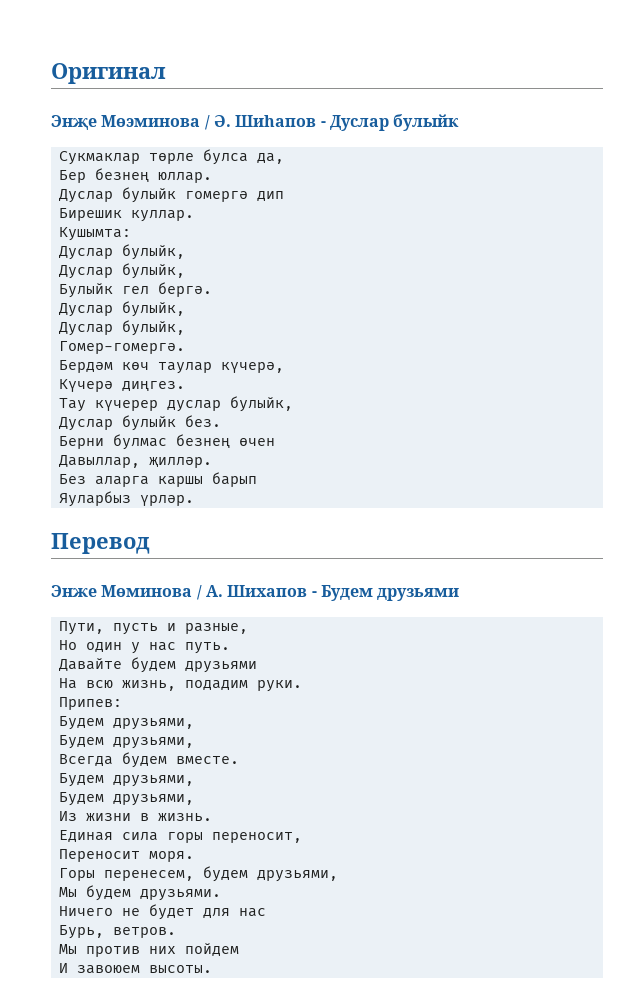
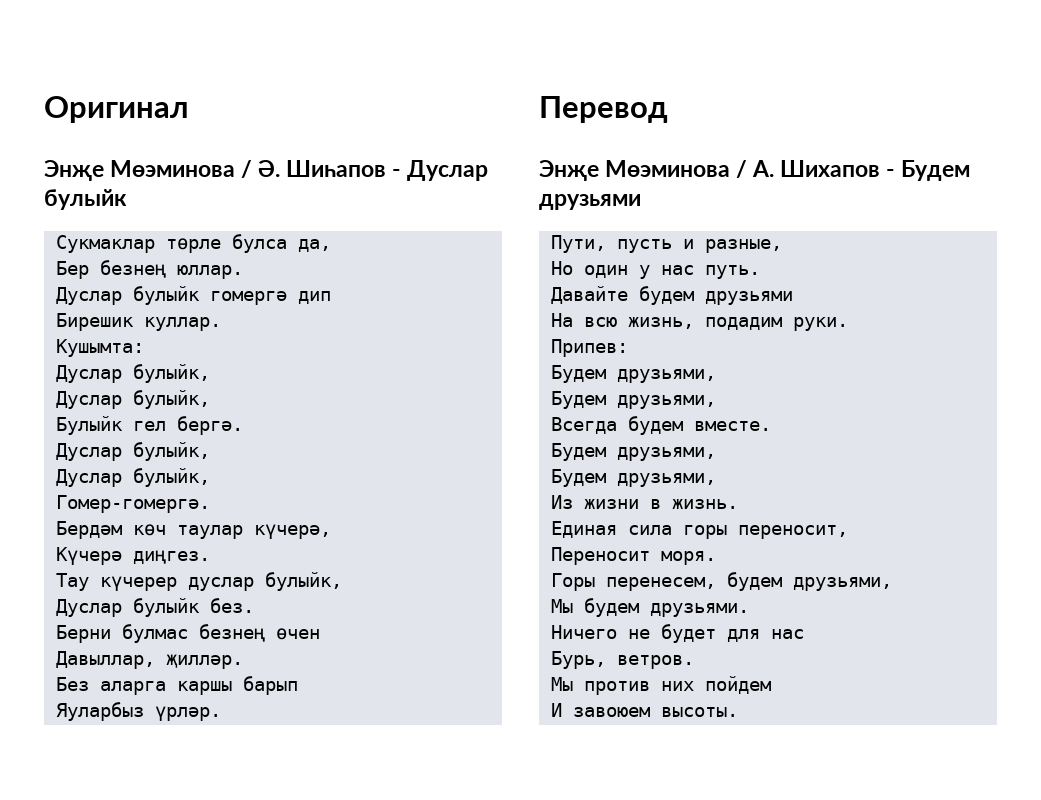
[51,585,193,597] Энже Мөминова -> [539,160,731,181] Энҗе Мөэминова

